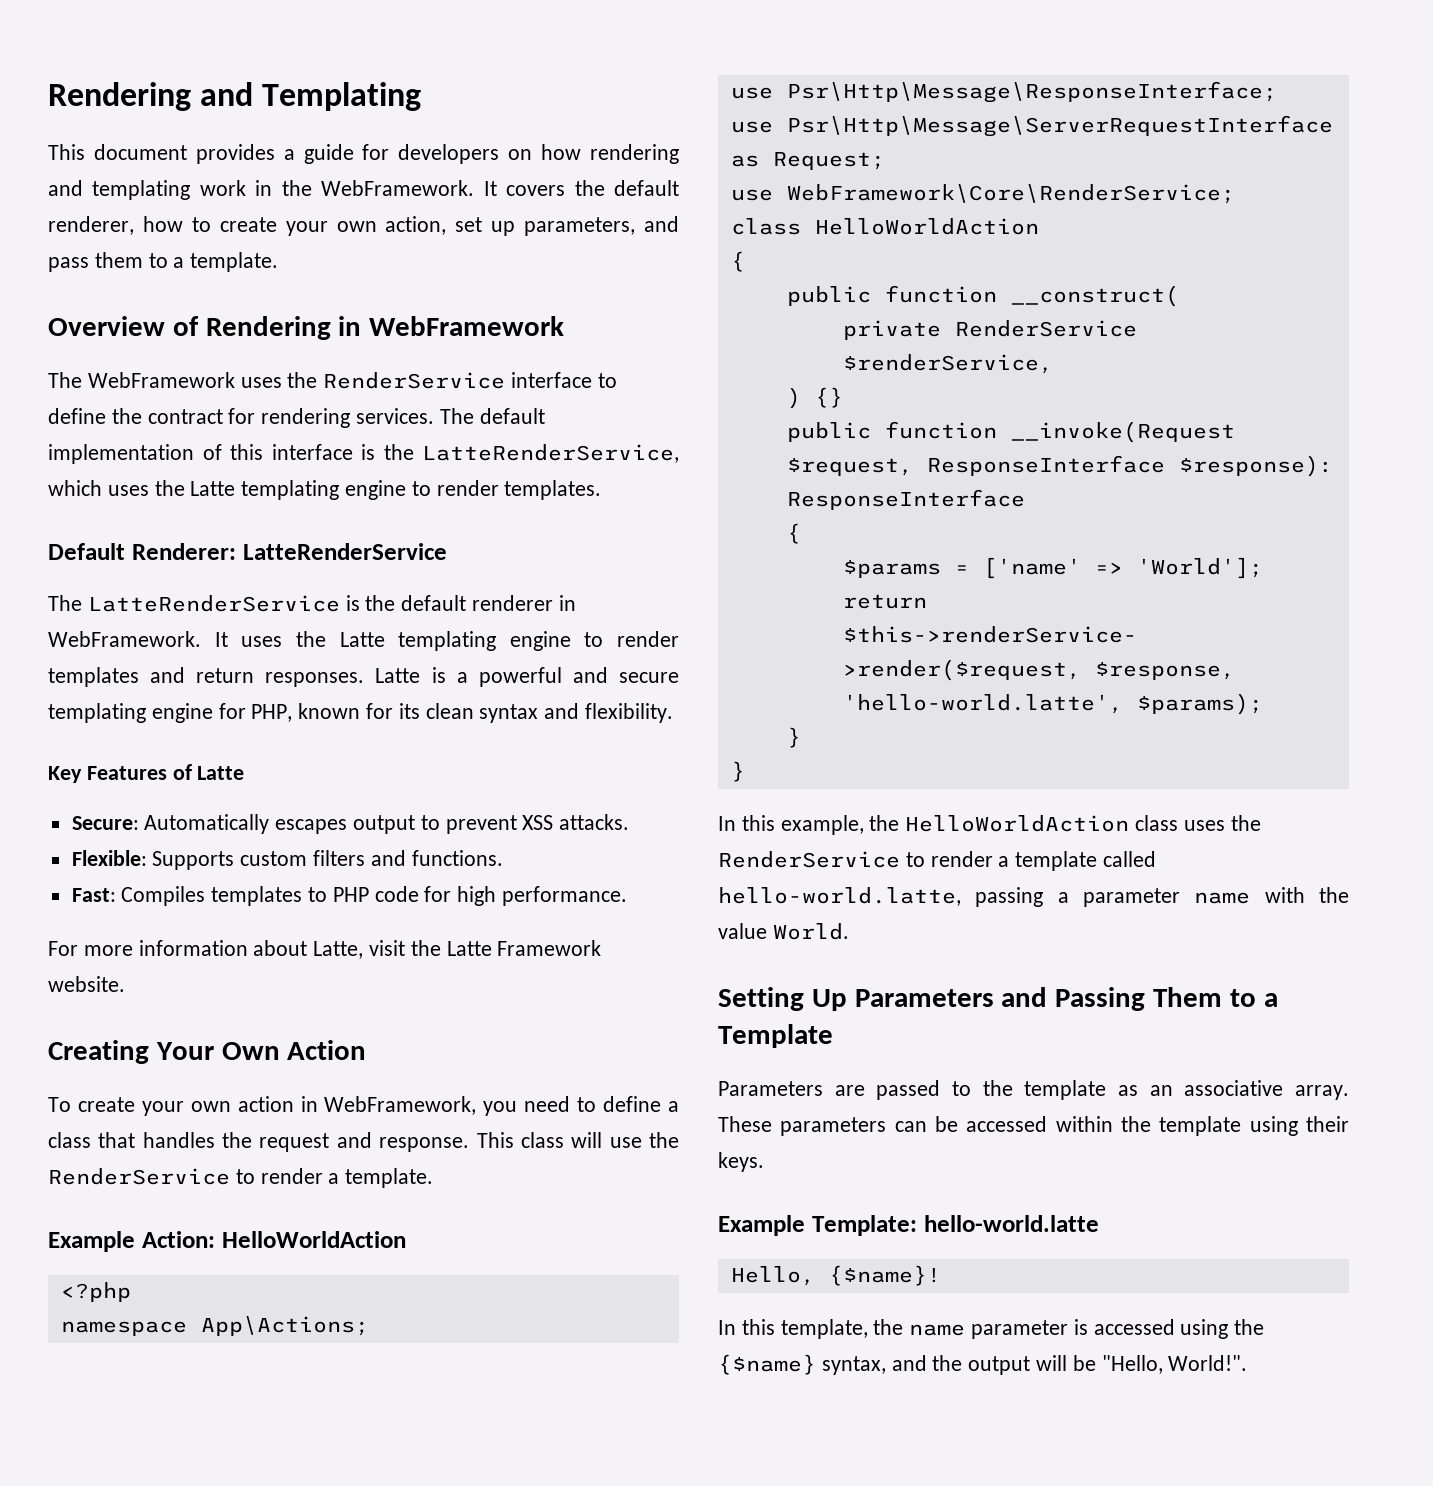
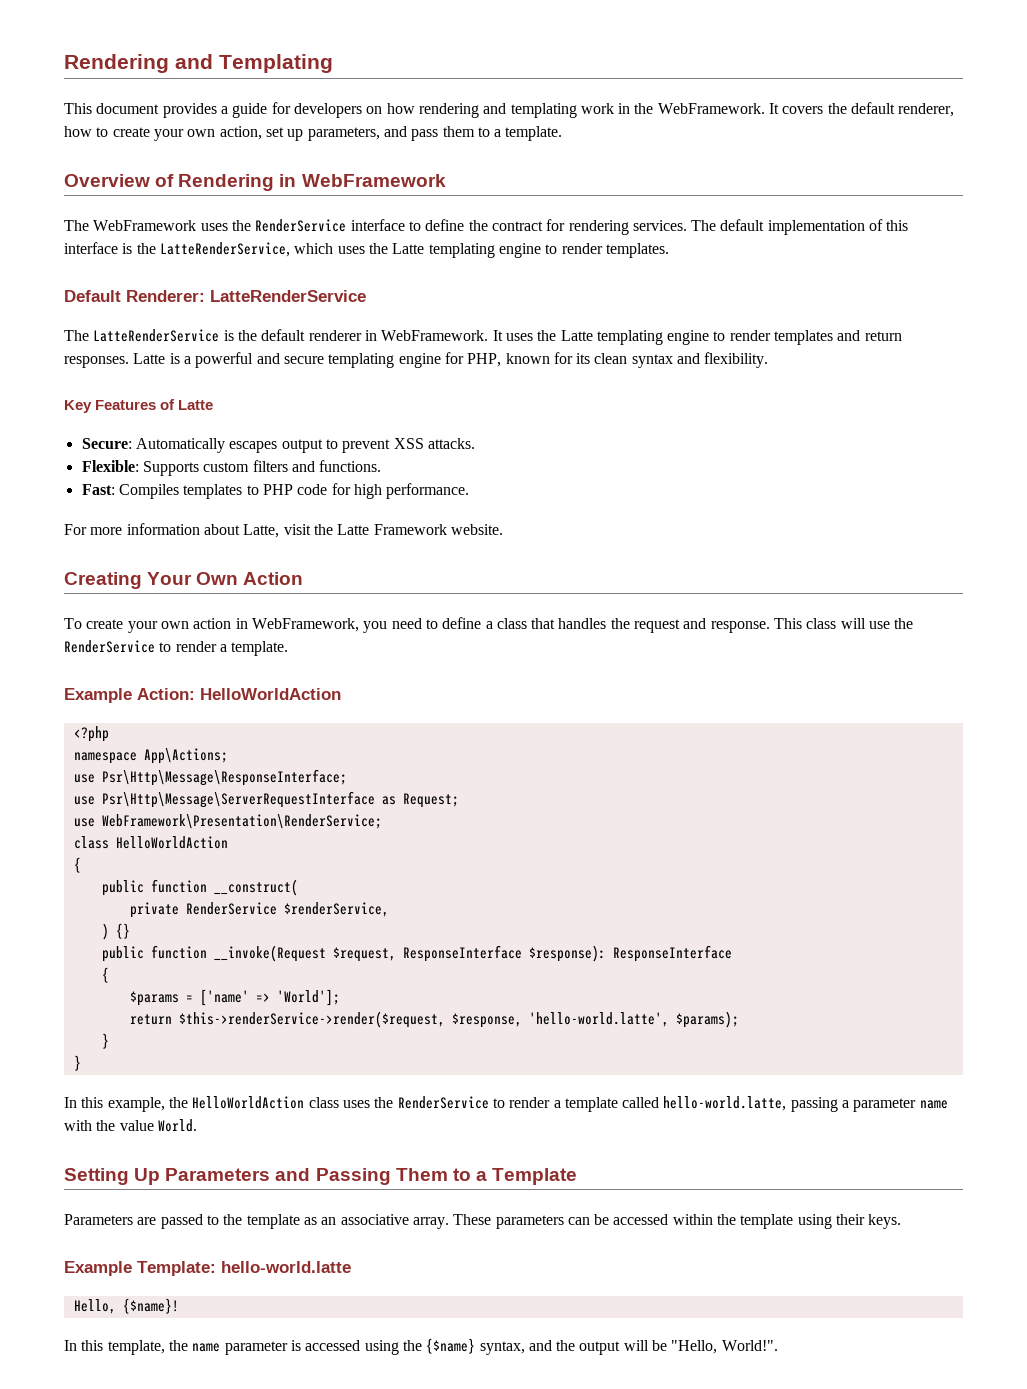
[786,184,1235,204] WebFramework\Core\RenderService; -> [101,814,382,829] WebFramework\Presentation\RenderService;

